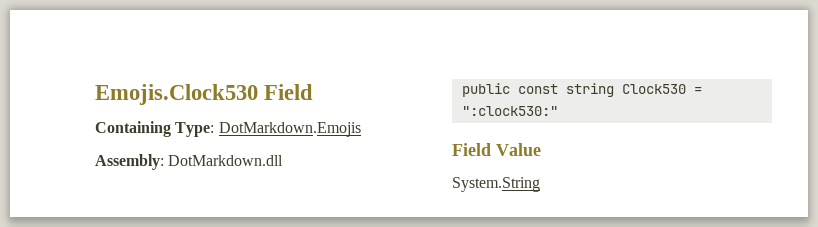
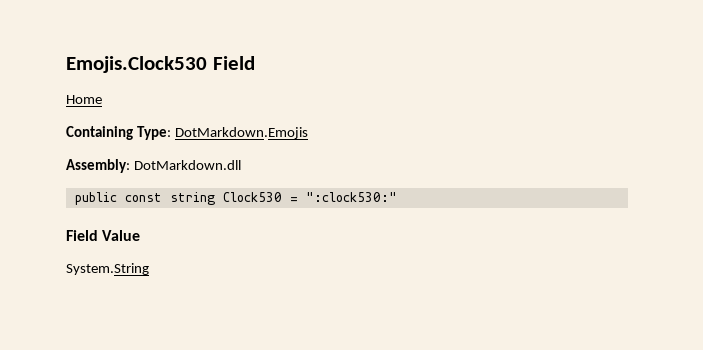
(314, 92) none -> [66,95,102,104] // Home

